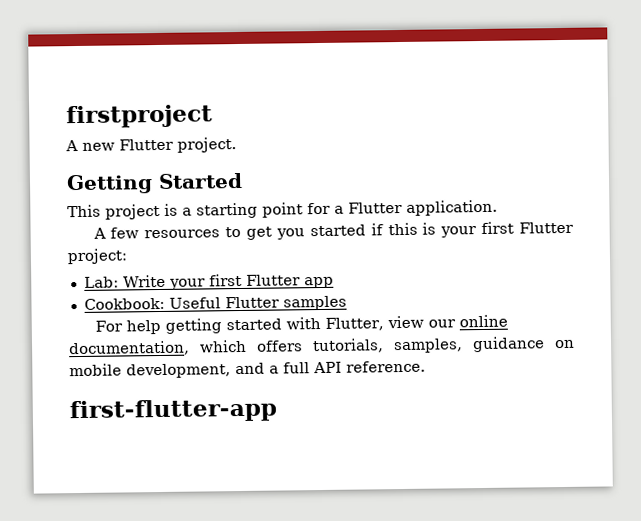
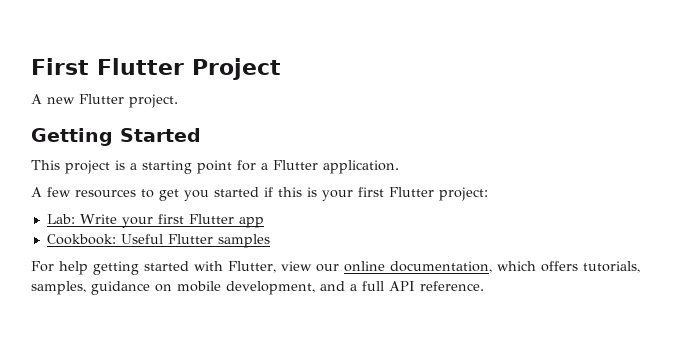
[66,104,213,129] firstproject -> [31,58,281,80] First Flutter Project
[69,398,277,424] // first-flutter-app -> (484, 286) none

